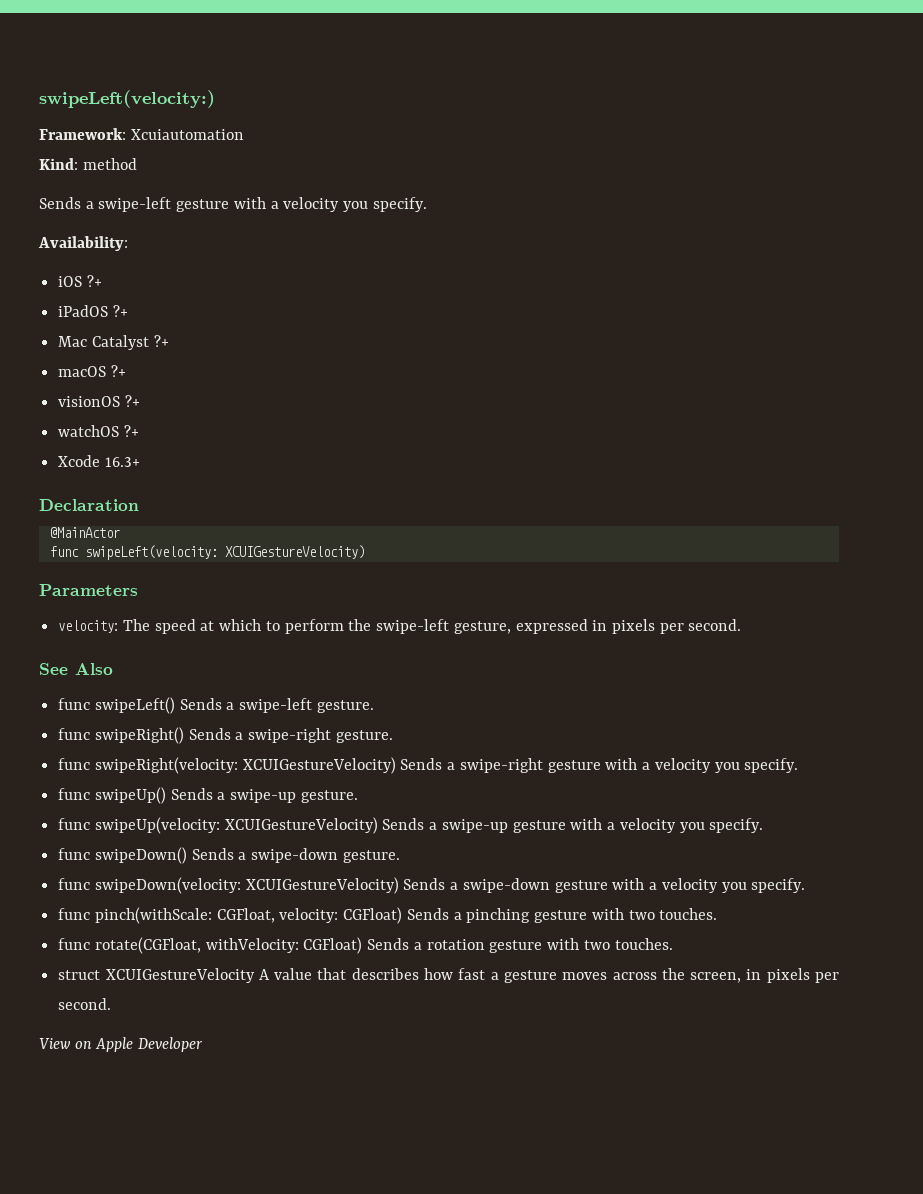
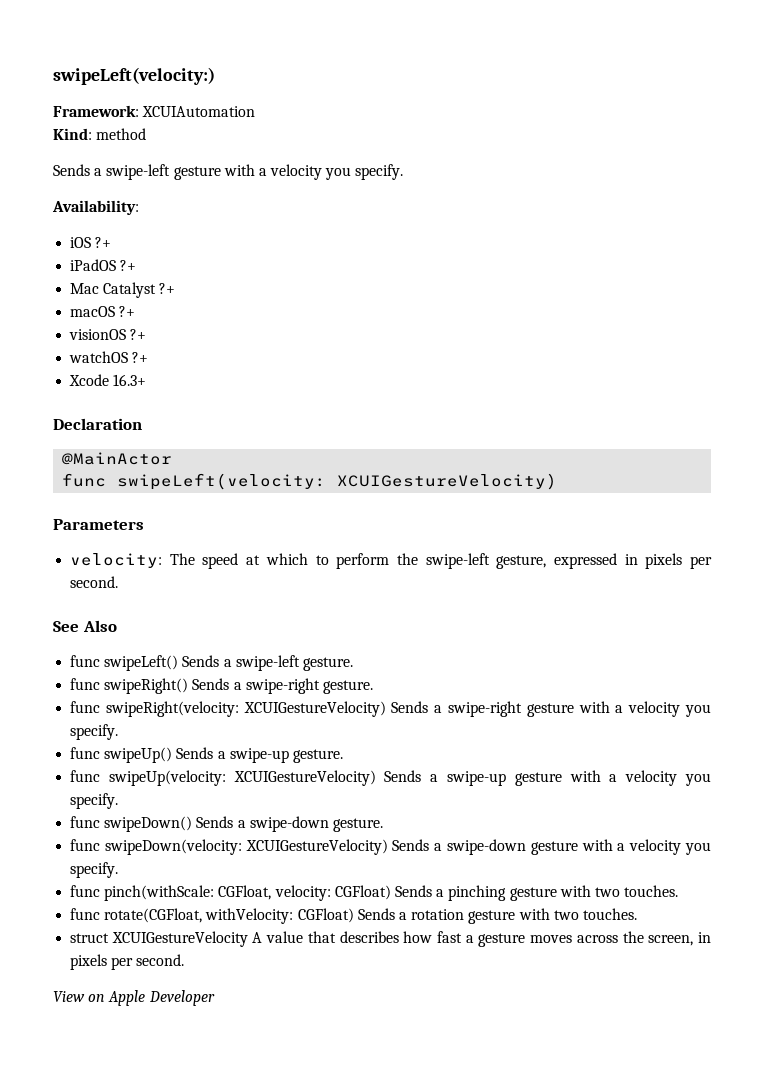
[130,129,244,140] Xcuiautomation -> [142,106,256,117] XCUIAutomation

